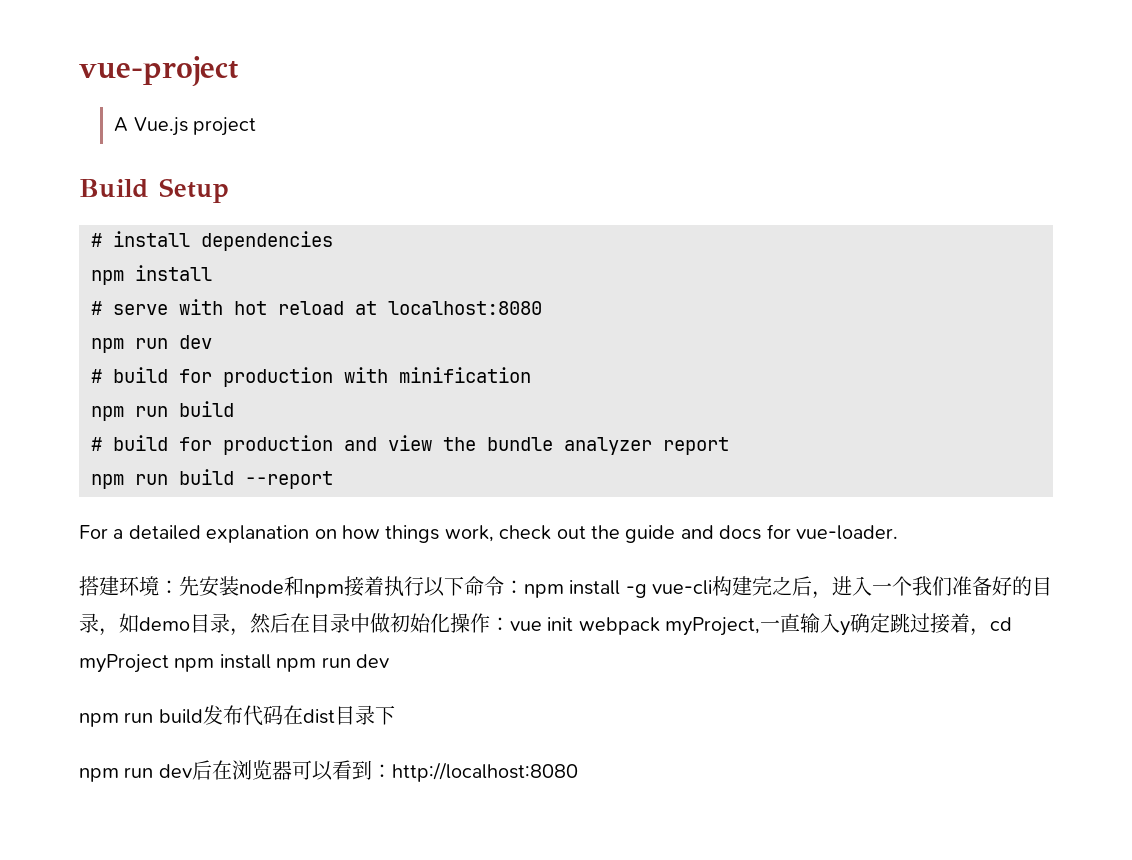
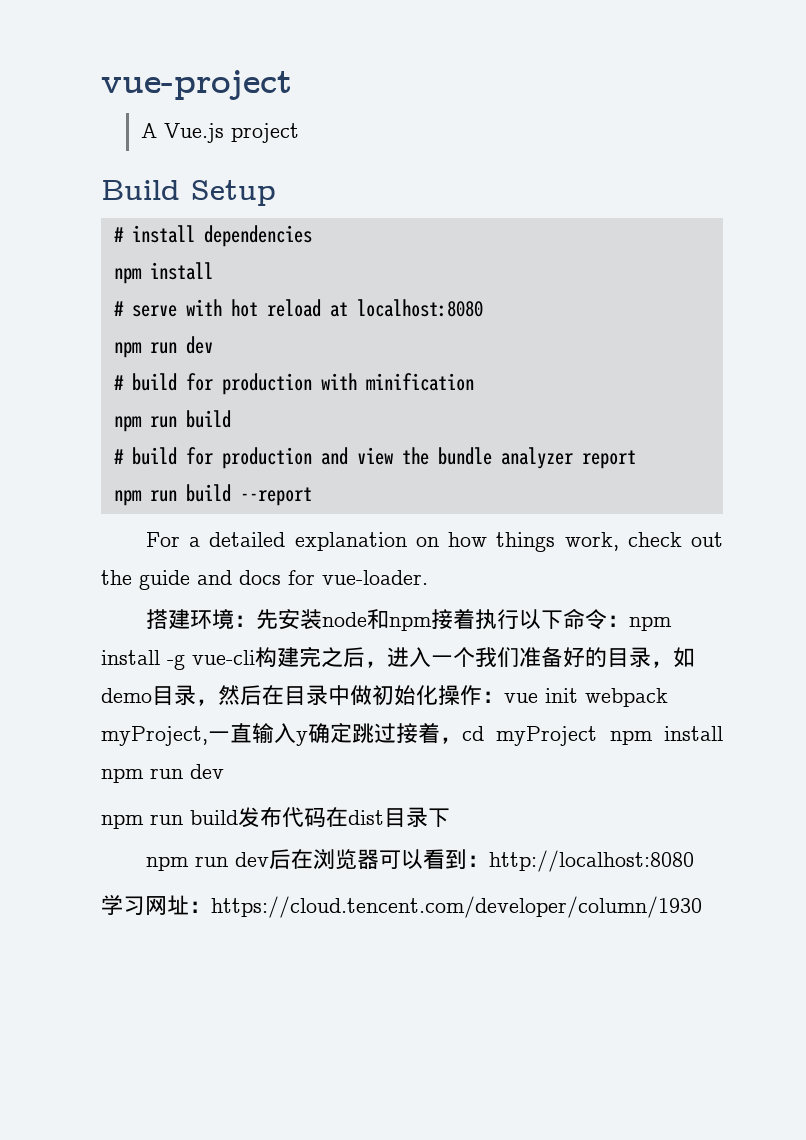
(578, 772) none -> [101,895,702,918] // 学习网址：https://cloud.tencent.com/developer/column/1930

